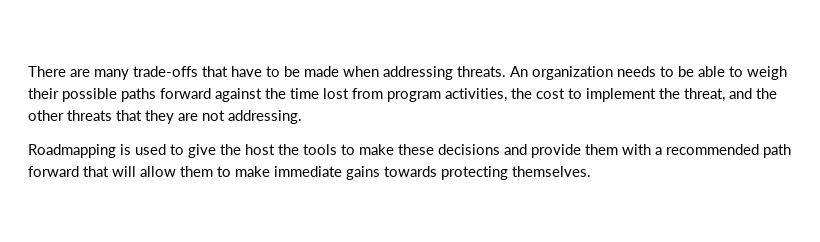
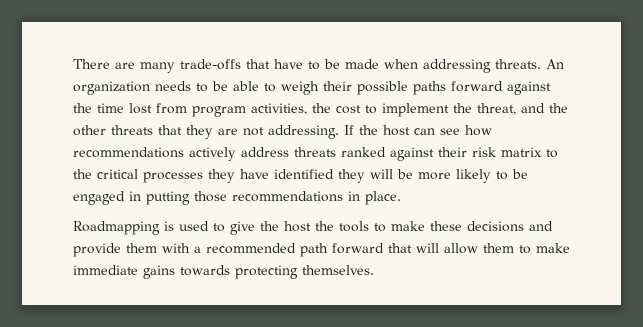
(302, 117) none -> [344,125,492,136] [73,147,558,161] [73,169,528,183] [73,191,401,205] If the host can see how recommendations actively address threats ranked against their risk matrix to the critical processes they have identified they will be more likely to be engaged in putting those recommendations in place.

